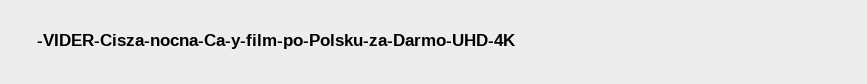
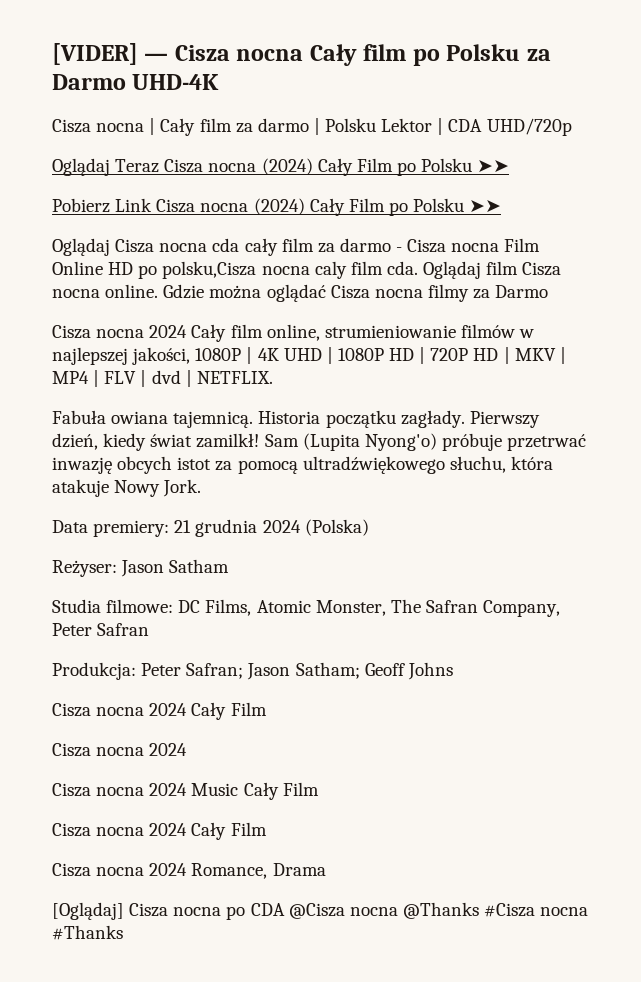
[37,34,516,49] -VIDER-Cisza-nocna-Ca-y-film-po-Polsku-za-Darmo-UHD-4K -> [52,43,551,66] [52,74,220,90] [52,118,572,136] [52,158,510,176] [52,198,502,216] [52,238,541,256] [52,261,562,279] [52,284,549,302] [52,324,535,342] [52,347,566,365] [52,370,273,387] [52,410,540,428] [52,433,587,451] [52,456,553,474] [52,479,202,497] [52,519,369,537] [52,559,230,577] [52,599,561,617] [52,623,150,636] [52,662,453,680] [52,702,267,720] [52,743,188,757] [52,782,319,800] [52,822,267,840] [52,863,326,879] [52,902,589,920] [52,925,123,940] [VIDER] — Cisza nocna Cały film po Polsku za Darmo UHD-4K // Cisza nocna | Cały film za darmo | Polsku Lektor | CDA UHD/720p // Oglądaj Teraz Cisza nocna (2024) Cały Film po Polsku ➤➤ // Pobierz Link Cisza nocna (2024) Cały Film po Polsku ➤➤ // Oglądaj Cisza nocna cda cały film za darmo - Cisza nocna Film Online HD po polsku,Cisza nocna caly film cda. Oglądaj film Cisza nocna online. Gdzie można oglądać Cisza nocna filmy za Darmo // Cisza nocna 2024 Cały film online, strumieniowanie filmów w najlepszej jakości, 1080P | 4K UHD | 1080P HD | 720P HD | MKV | MP4 | FLV | dvd | NETFLIX. // Fabuła owiana tajemnicą. Historia początku zagłady. Pierwszy dzień, kiedy świat zamilkł! Sam (Lupita Nyong'o) próbuje przetrwać inwazję obcych istot za pomocą ultradźwiękowego słuchu, która atakuje Nowy Jork. // Data premiery: 21 grudnia 2024 (Polska) // Reżyser: Jason Satham // Studia filmowe: DC Films, Atomic Monster, The Safran Company, Peter Safran // Produkcja: Peter Safran; Jason Satham; Geoff Johns // Cisza nocna 2024 Cały Film // Cisza nocna 2024 // Cisza nocna 2024 Music Cały Film // Cisza nocna 2024 Cały Film // Cisza nocna 2024 Romance, Drama // [Oglądaj] Cisza nocna po CDA @Cisza nocna @Thanks #Cisza nocna #Thanks

